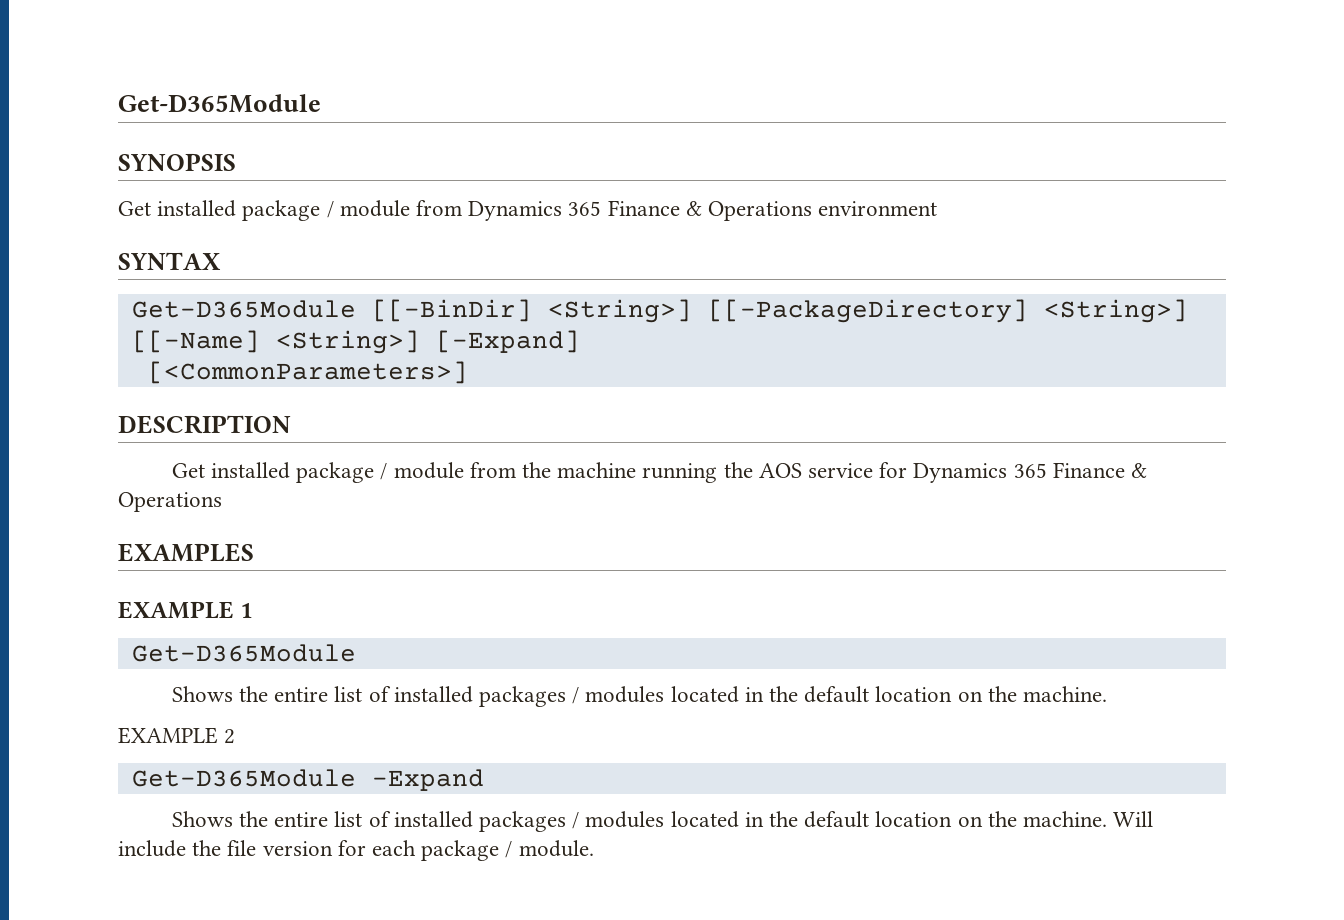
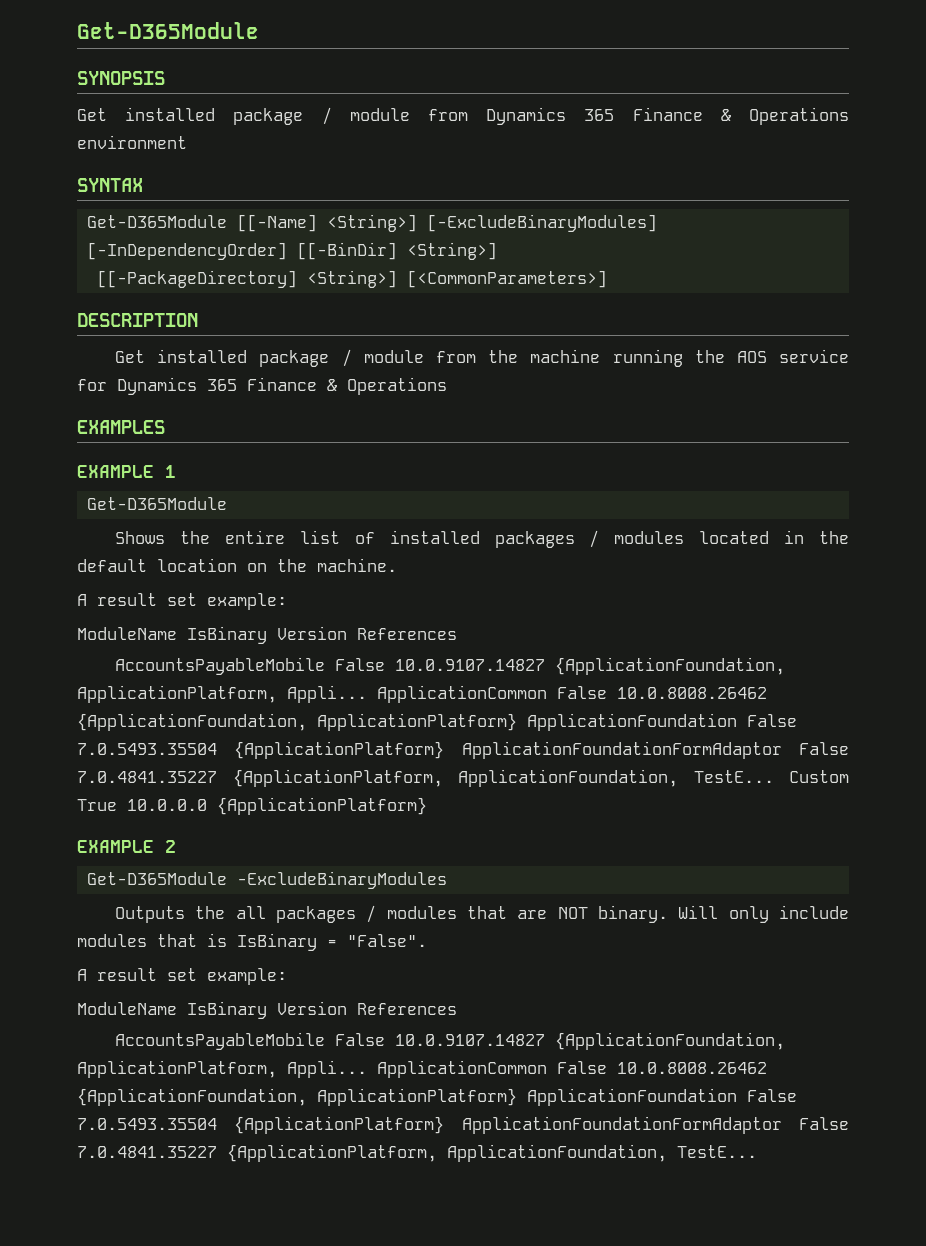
(356, 309) none -> [236,214,657,232] [86,242,287,260] [[-Name] <String>] [-ExcludeBinaryModules] [-InDependencyOrder]
(692, 311) none -> (497, 251) //
[131,330,580,354] [[-Name] <String>] [-Expand] // -> (397, 279) none
[118,727,236,744] [131,769,484,791] [171,811,1154,832] [118,840,594,861] EXAMPLE 2 // Get-D365Module -Expand // Shows the entire list of installed packages / modules located in the default location on the machine. Will include the file version for each package / module. -> [77,593,287,610] [77,626,457,644] [115,657,786,675] [77,685,767,703] [77,713,797,731] [77,741,850,759] [77,769,849,787] [77,797,427,815] [77,840,176,853] [86,871,447,889] [115,905,849,923] [77,933,427,951] [77,968,287,985] [77,1001,457,1019] [115,1032,786,1050] [77,1060,767,1078] [77,1088,797,1106] [77,1116,850,1134] [77,1144,757,1162] A result set example: // ModuleName IsBinary Version References // AccountsPayableMobile False 10.0.9107.14827 {ApplicationFoundation, ApplicationPlatform, Appli... ApplicationCommon False 10.0.8008.26462 {ApplicationFoundation, ApplicationPlatform} ApplicationFoundation False 7.0.5493.35504 {ApplicationPlatform} ApplicationFoundationFormAdaptor False 7.0.4841.35227 {ApplicationPlatform, ApplicationFoundation, TestE... Custom True 10.0.0.0 {ApplicationPlatform} // EXAMPLE 2 // Get-D365Module -ExcludeBinaryModules // Outputs the all packages / modules that are NOT binary. Will only include modules that is IsBinary = "False". // A result set example: // ModuleName IsBinary Version References // AccountsPayableMobile False 10.0.9107.14827 {ApplicationFoundation, ApplicationPlatform, Appli... ApplicationCommon False 10.0.8008.26462 {ApplicationFoundation, ApplicationPlatform} ApplicationFoundation False 7.0.5493.35504 {ApplicationPlatform} ApplicationFoundationFormAdaptor False 7.0.4841.35227 {ApplicationPlatform, ApplicationFoundation, TestE...

